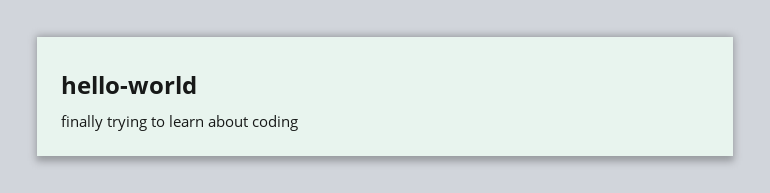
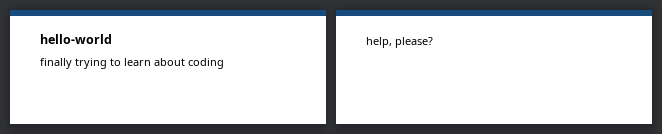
(299, 123) none -> [366,37,433,48] // help, please?

